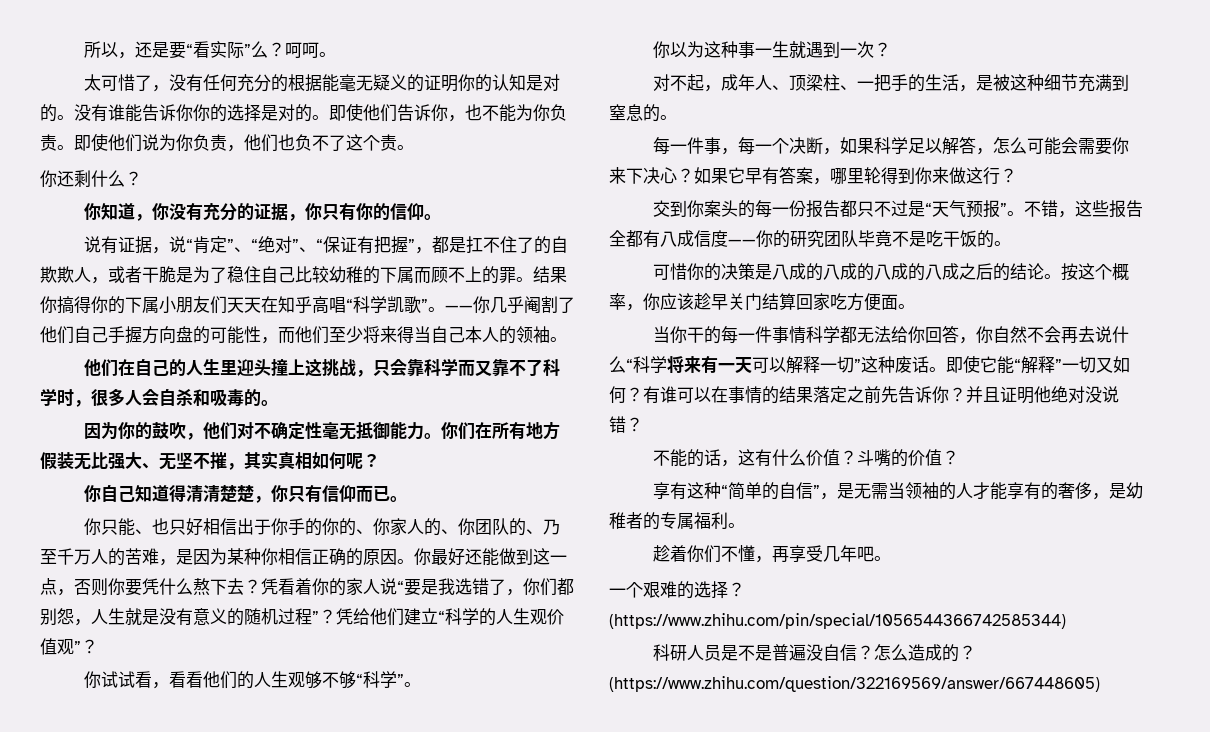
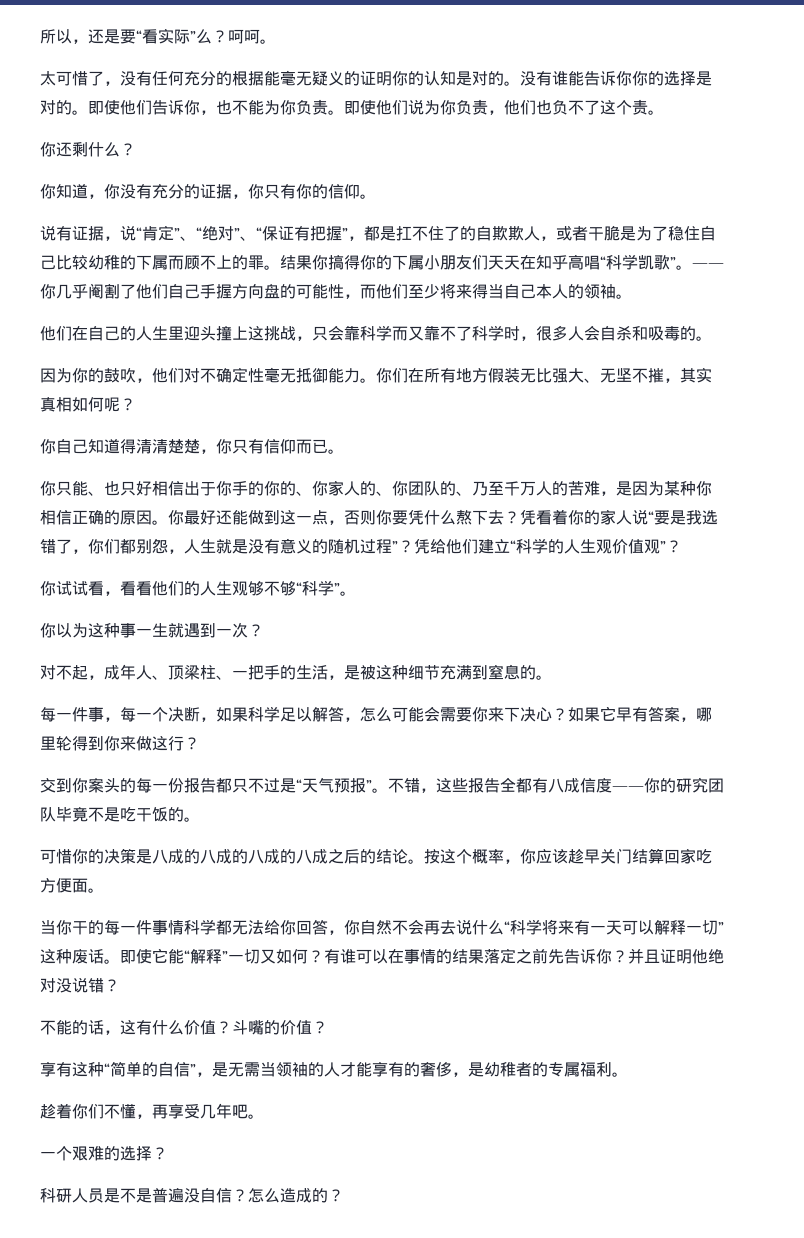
[609,613,1066,629] (https://www.zhihu.com/pin/special/1056544366742585344) -> (168, 1153) none
[609,676,1100,692] (https://www.zhihu.com/question/322169569/answer/667448605) -> (344, 1195) none

